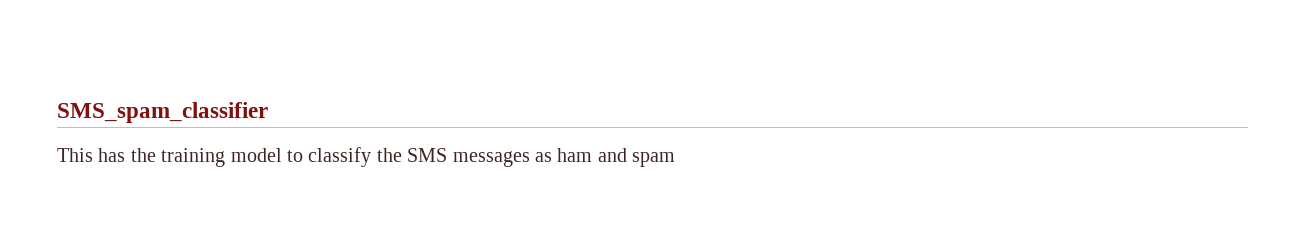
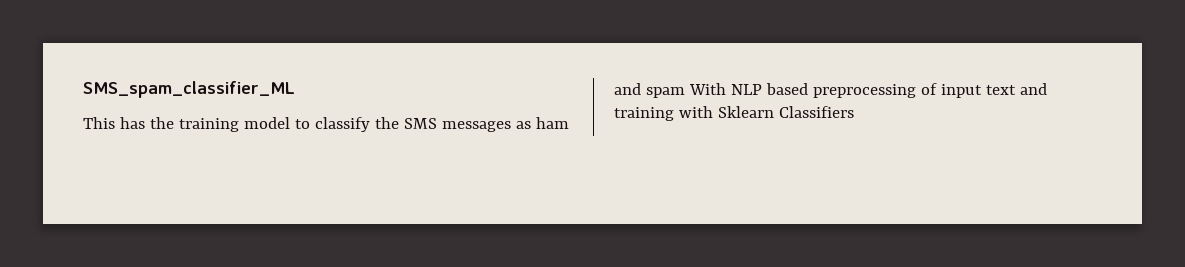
[57,102,268,123] SMS_spam_classifier -> [83,81,295,98] SMS_spam_classifier_ML
(676, 159) none -> [688,83,1047,98] [614,106,854,121] With NLP based preprocessing of input text and training with Sklearn Classifiers

